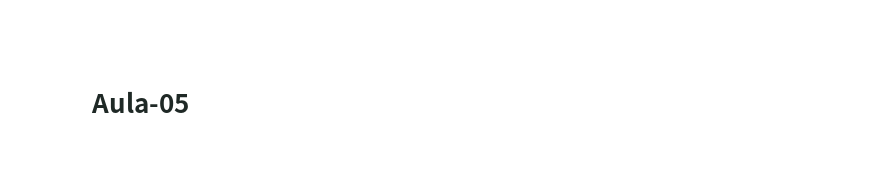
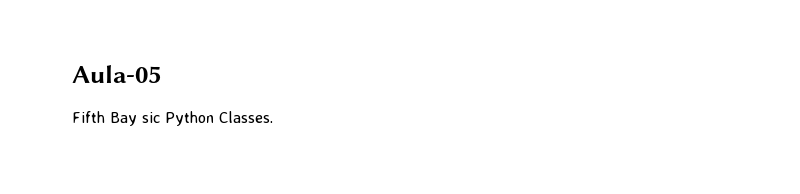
(189, 102) none -> [72,111,273,126] // Fifth Bay sic Python Classes.

